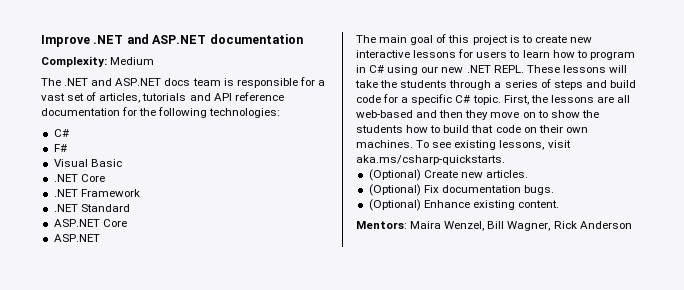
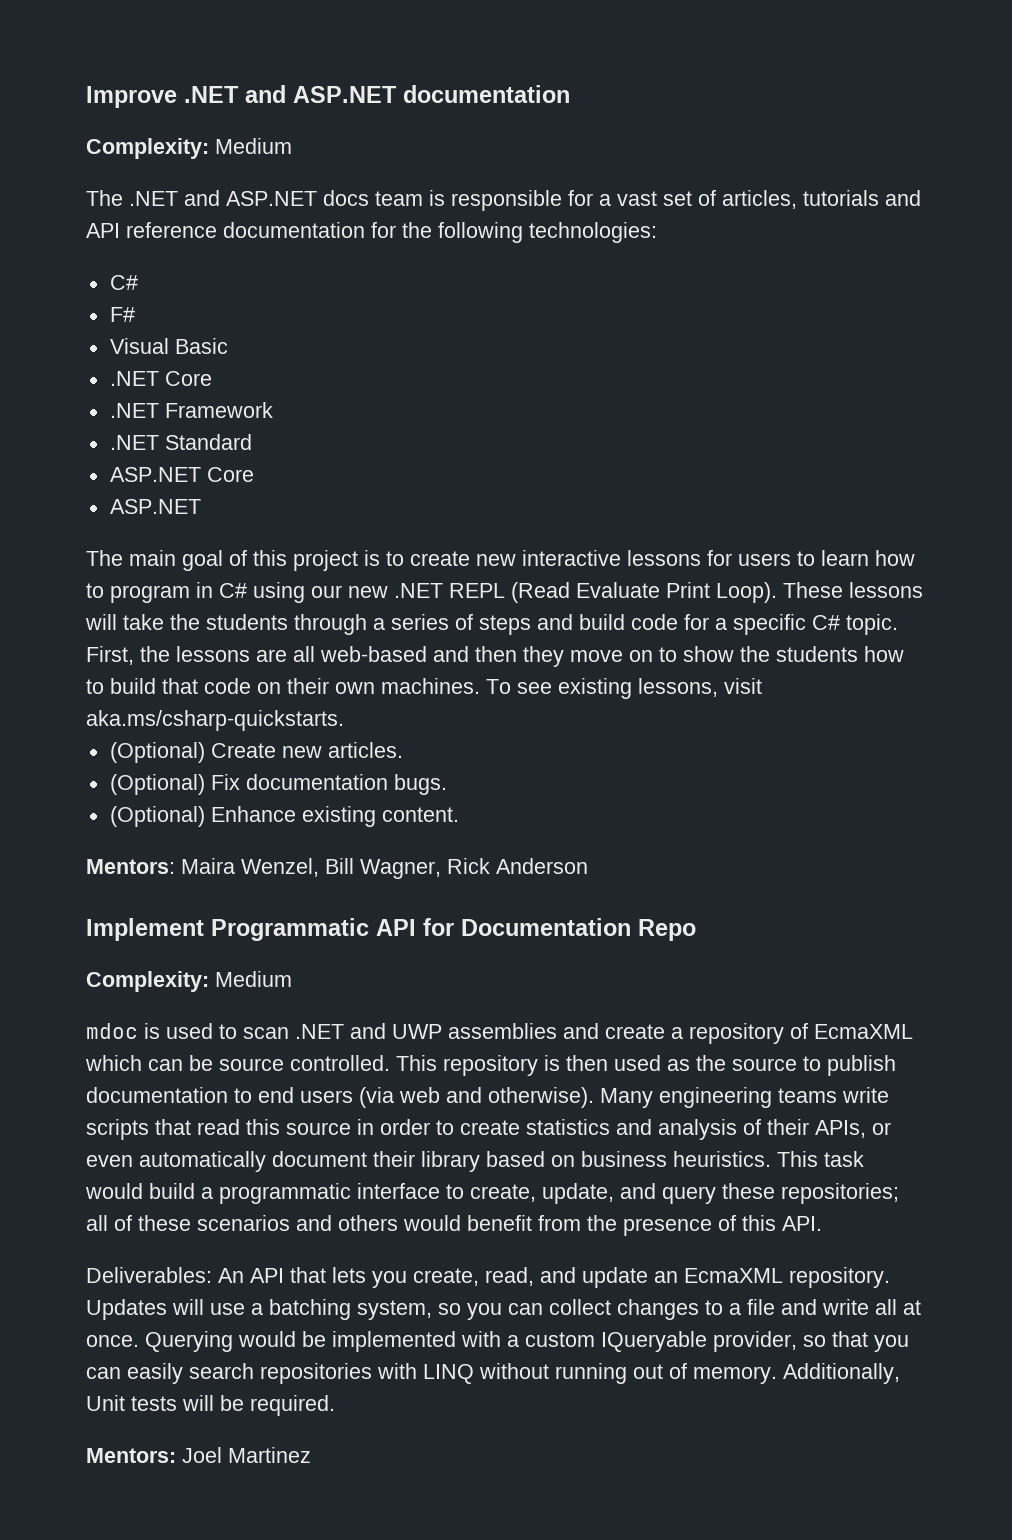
[493,65,524,73] REPL. -> [449,582,777,603] REPL (Read Evaluate Print Loop).
(632, 225) none -> [86,918,696,941] [86,971,292,992] [86,1023,913,1044] [85,1055,896,1076] [86,1087,889,1108] [86,1119,891,1140] [86,1151,864,1172] [85,1183,899,1204] [86,1215,822,1236] [86,1267,890,1288] [86,1299,921,1320] [86,1331,909,1352] [86,1363,900,1384] [86,1395,335,1416] [86,1447,311,1463] // Implement Programmatic API for Documentation Repo // Complexity: Medium // mdoc is used to scan .NET and UWP assemblies and create a repository of EcmaXML which can be source controlled. This repository is then used as the source to publish documentation to end users (via web and otherwise). Many engineering teams write scripts that read this source in order to create statistics and analysis of their APIs, or even automatically document their library based on business heuristics. This task would build a programmatic interface to create, update, and query these repositories; all of these scenarios and others would benefit from the presence of this API. // Deliverables: An API that lets you create, read, and update an EcmaXML repository. Updates will use a batching system, so you can collect changes to a file and write all at once. Querying would be implemented with a custom IQueryable provider, so that you can easily search repositories with LINQ without running out of memory. Additionally, Unit tests will be required. // Mentors: Joel Martinez

